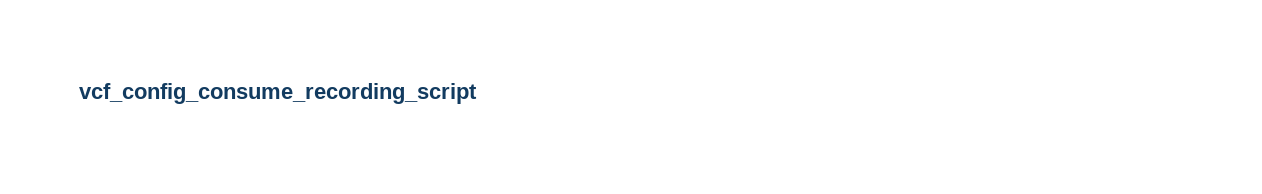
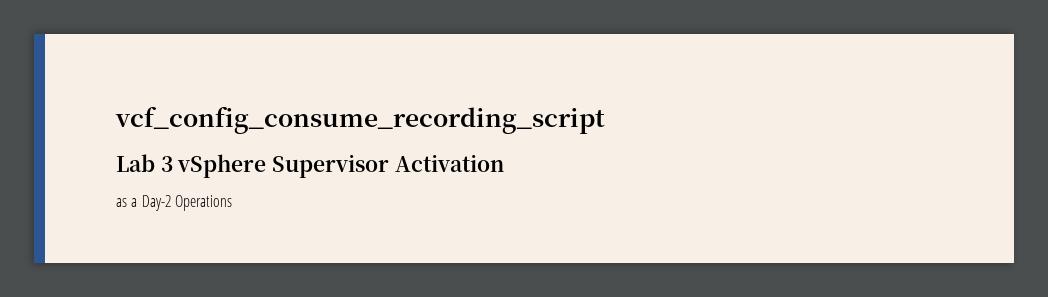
(477, 93) none -> [116,154,504,178] [116,195,232,211] // Lab 3 vSphere Supervisor Activation // as a Day-2 Operations

